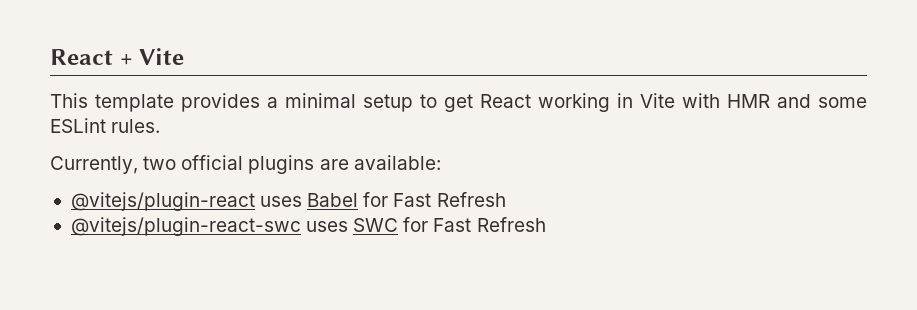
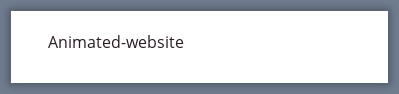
[50,48,185,65] [50,93,867,112] [50,118,161,133] [50,155,441,174] [70,192,506,211] [70,217,546,236] React + Vite // This template provides a minimal setup to get React working in Vite with HMR and some ESLint rules. // Currently, two official plugins are available: // @vitejs/plugin-react uses Babel for Fast Refresh // @vitejs/plugin-react-swc uses SWC for Fast Refresh -> [48,35,184,48] Animated-website

